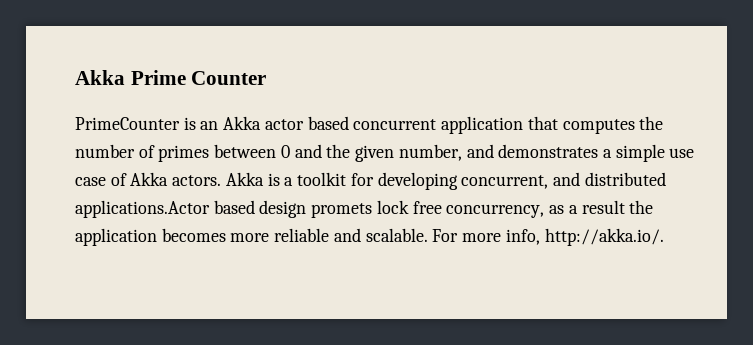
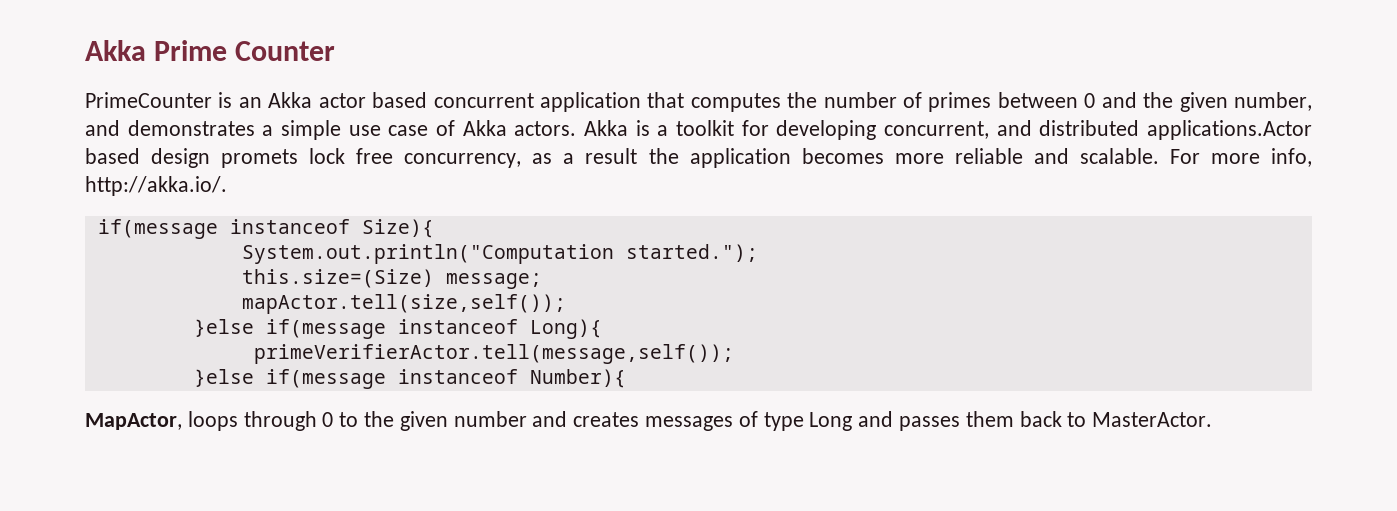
(664, 237) none -> [97,219,434,239] [241,244,758,264] [241,269,542,289] [241,294,566,314] [193,319,602,339] [253,344,734,364] [193,369,626,389] [85,411,1213,431] // if(message instanceof Size){ // System.out.println("Computation started."); // this.size=(Size) message; // mapActor.tell(size,self()); // }else if(message instanceof Long){ // primeVerifierActor.tell(message,self()); // }else if(message instanceof Number){ // MapActor, loops through 0 to the given number and creates messages of type Long and passes them back to MasterActor.

